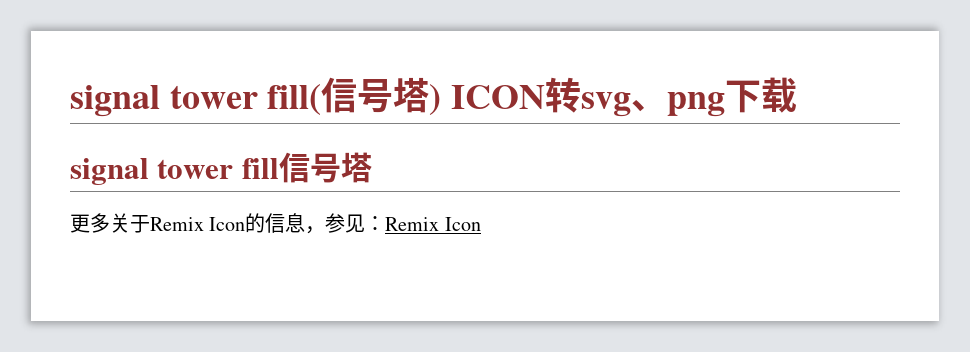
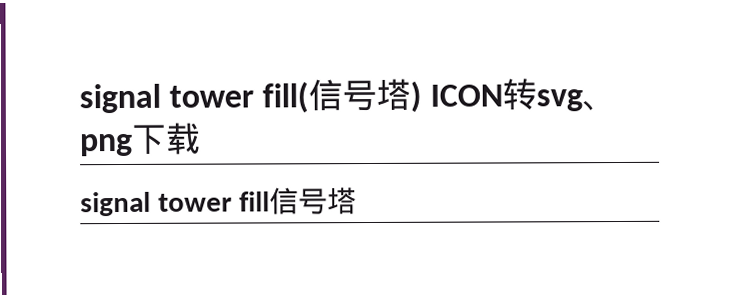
[70,213,481,234] // 更多关于Remix Icon的信息，参见：Remix Icon -> (357, 201) none

